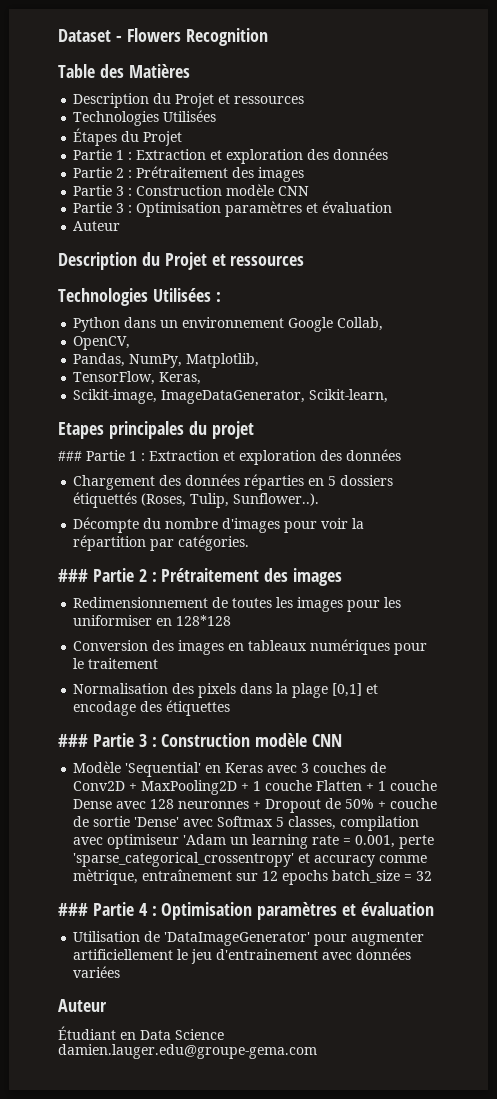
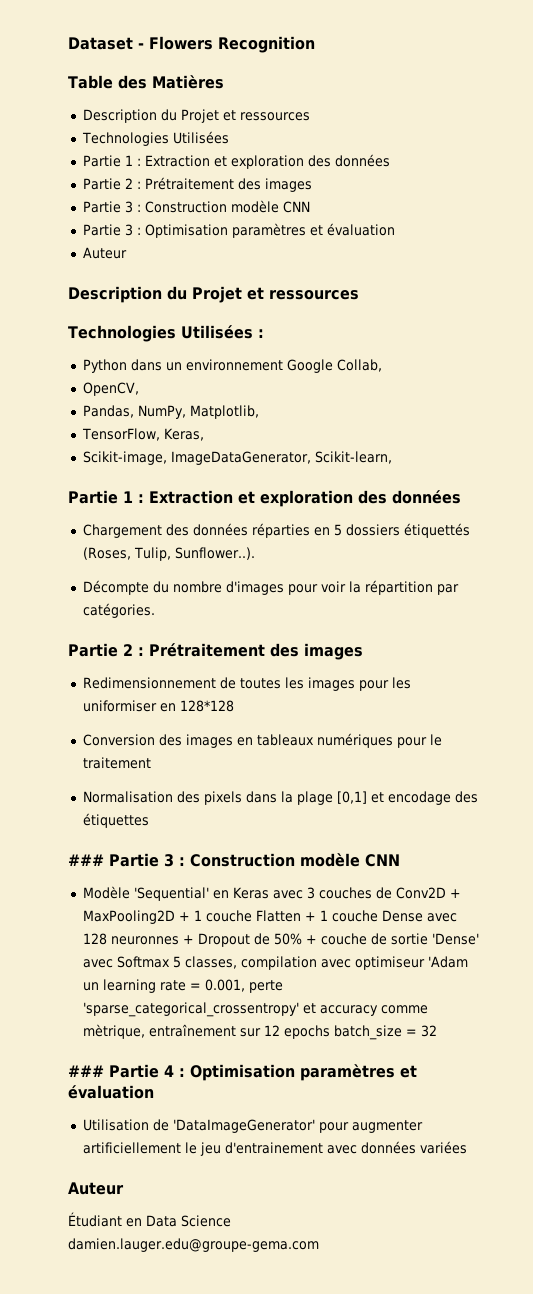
[73,128,183,146] // Étapes du Projet -> (229, 137) none
[58,421,254,439] [58,451,82,461] Etapes principales du projet // ### -> (392, 457) none
[58,569,88,582] ### -> (155, 610) none

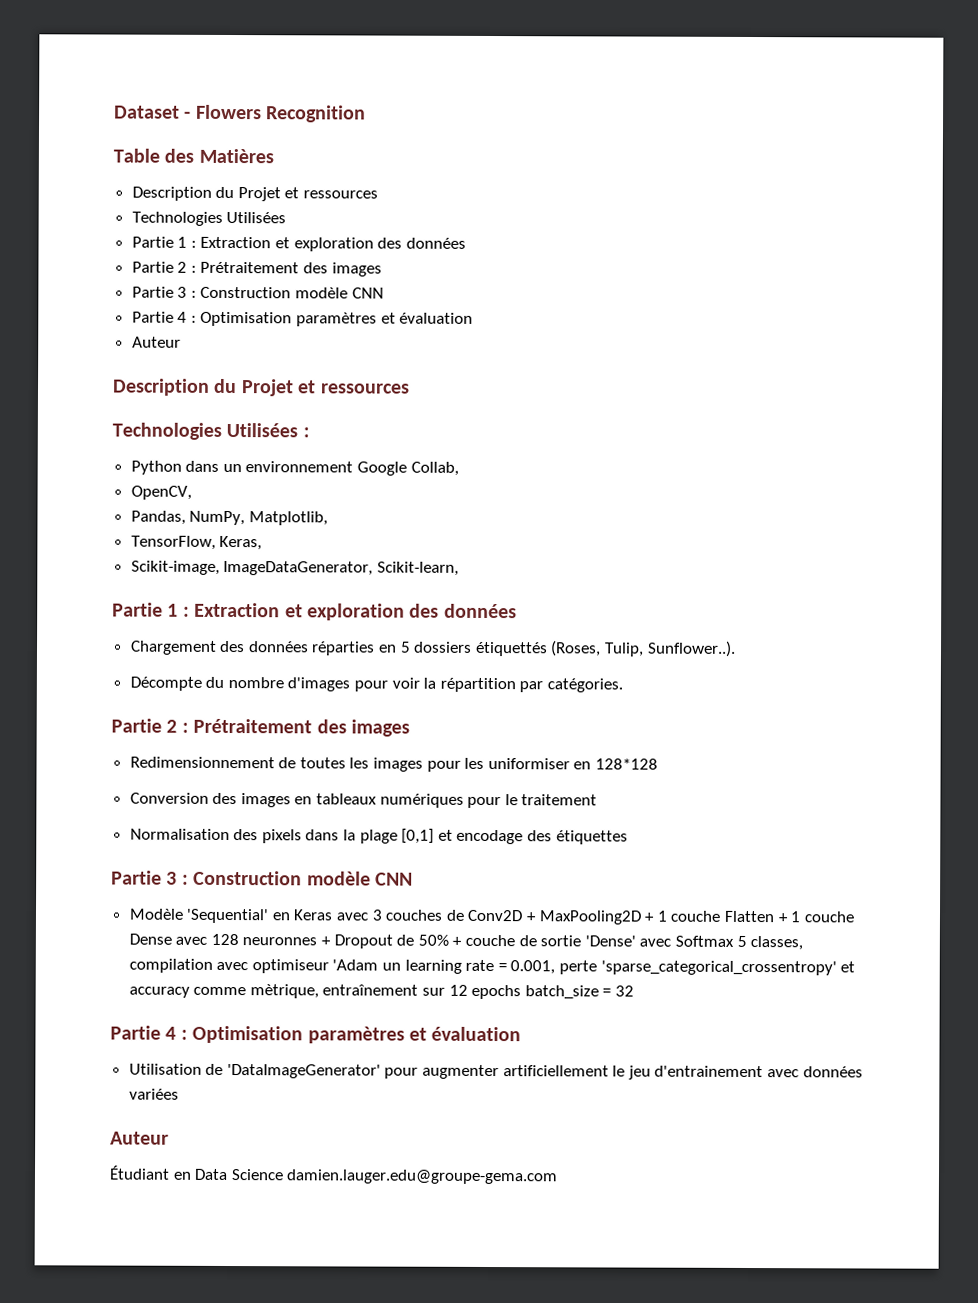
[124,224,133,236] 3 -> [177,311,188,323] 4
[68,854,104,866] ### -> (628, 837) none
[68,1065,104,1077] ### -> (635, 991) none

